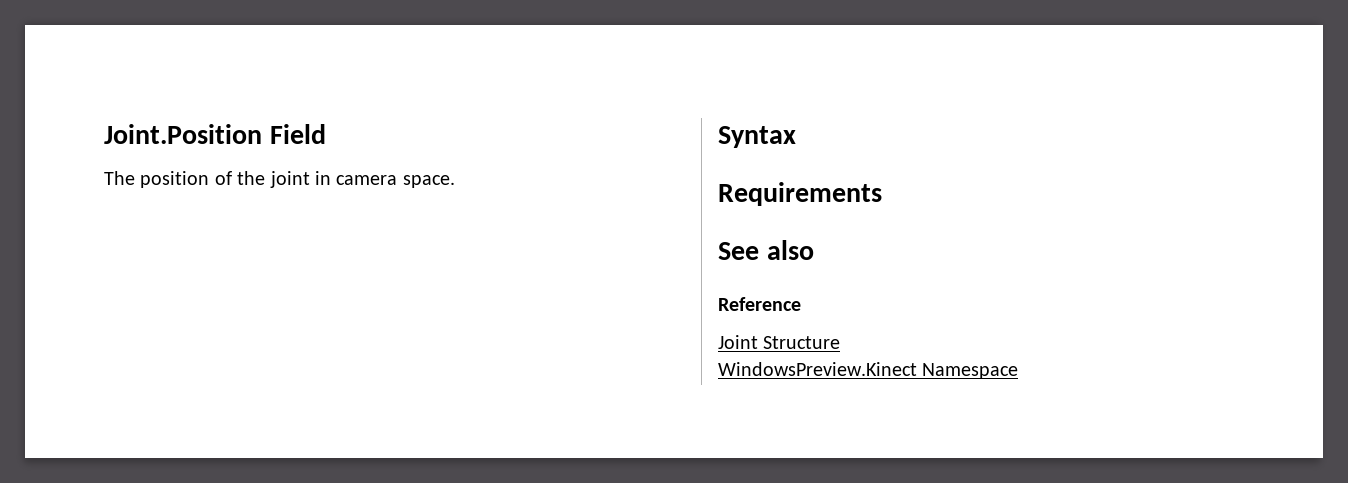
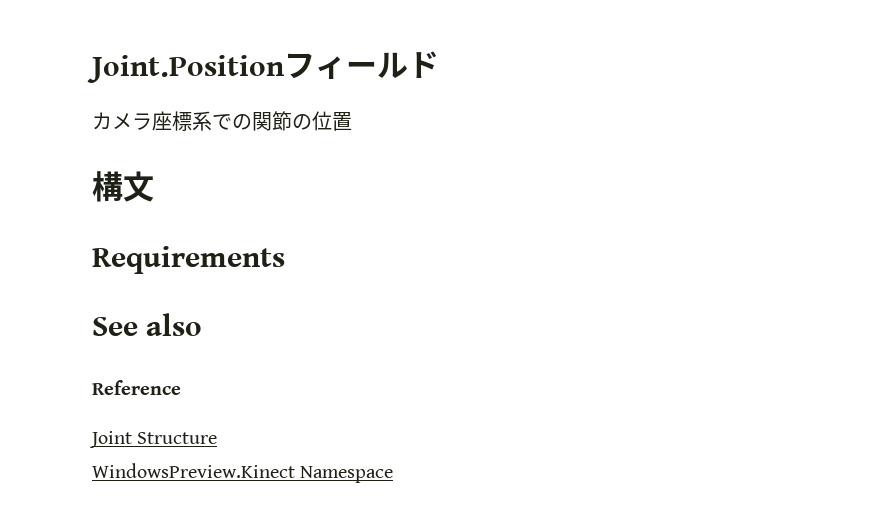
[269,124,326,144] [104,171,455,188] [718,126,796,148] Field // The position of the joint in camera space. // Syntax -> [284,51,439,79] [92,111,352,131] [92,171,154,202] フィールド // カメラ座標系での関節の位置 // 構文

